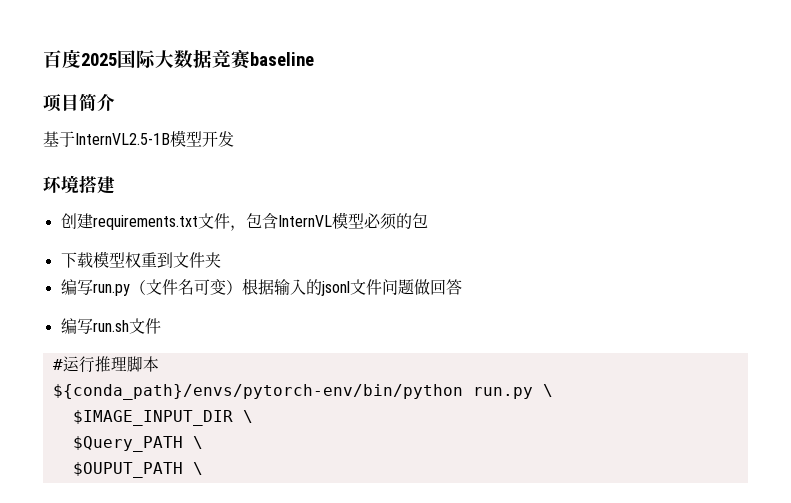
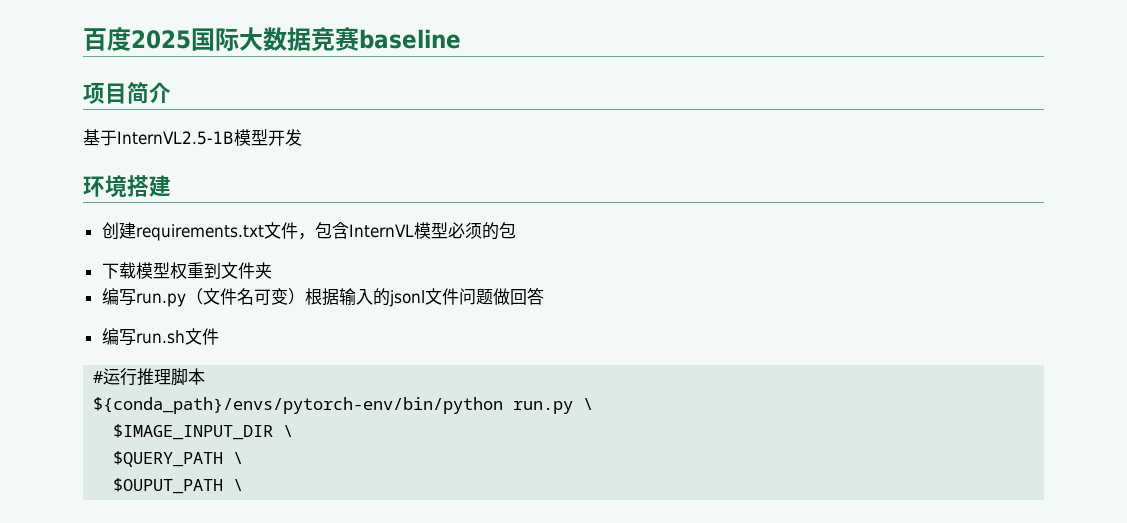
[72,436,183,452] $Query_PATH -> [113,451,224,467] $QUERY_PATH

